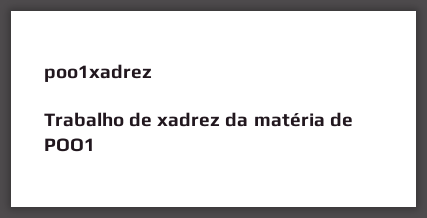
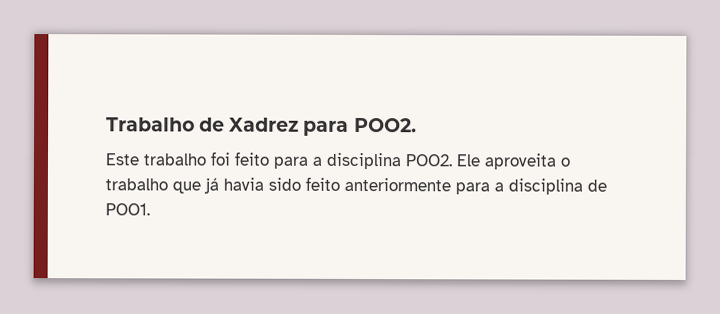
[44,64,152,82] poo1xadrez // -> (106, 124) none
[157,112,353,127] [44,138,95,152] xadrez da matéria de POO1 -> [229,117,417,136] [105,151,570,170] [105,176,607,195] [105,203,150,216] Xadrez para POO2. // Este trabalho foi feito para a disciplina POO2. Ele aproveita o trabalho que já havia sido feito anteriormente para a disciplina de POO1.

